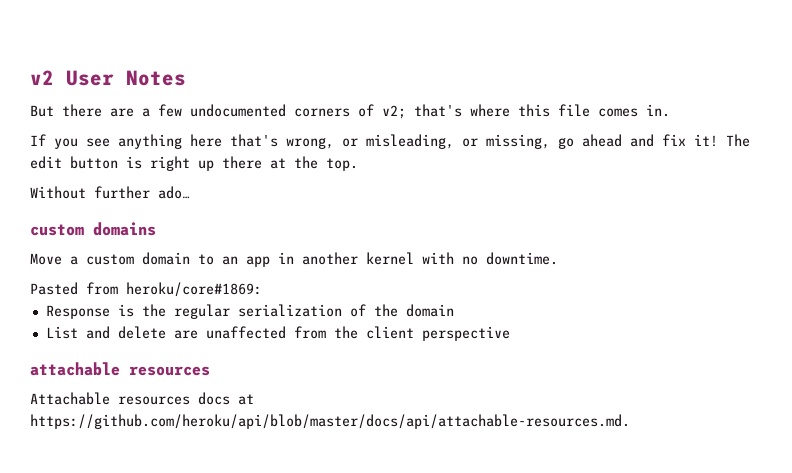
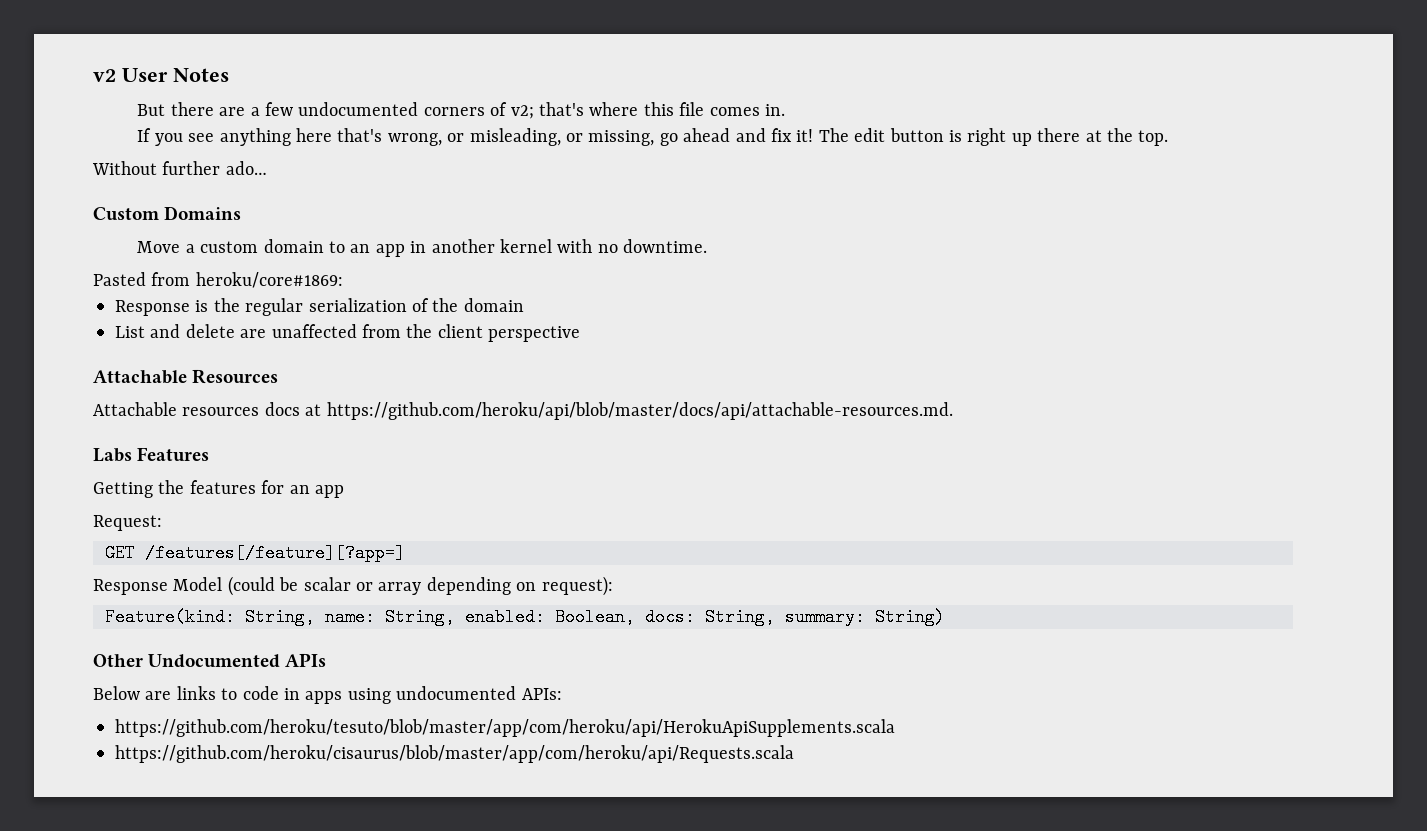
[30,222,156,236] custom domains -> [93,206,242,221] Custom Domains
[30,362,210,376] attachable resources -> [93,369,279,384] Attachable Resources
(630, 421) none -> [93,447,210,462] [93,480,344,498] [93,515,162,531] [105,544,405,562] [93,576,613,596] [105,608,945,626] [93,653,327,668] [93,686,562,704] [115,719,895,737] [115,745,794,763] // Labs Features // Getting the features for an app // Request: // GET /features[/feature][?app=] // Response Model (could be scalar or array depending on request): // Feature(kind: String, name: String, enabled: Boolean, docs: String, summary: String) // Other Undocumented APIs // Below are links to code in apps using undocumented APIs: // https://github.com/heroku/tesuto/blob/master/app/com/heroku/api/HerokuApiSupplements.scala // https://github.com/heroku/cisaurus/blob/master/app/com/heroku/api/Requests.scala

